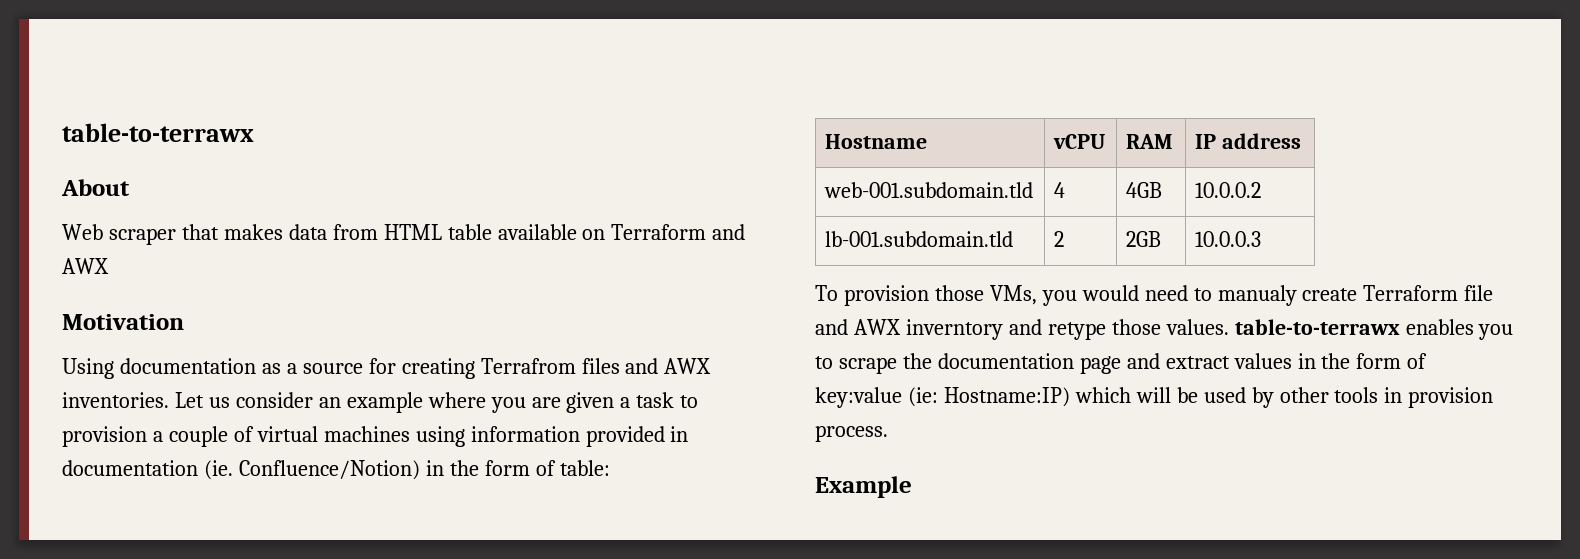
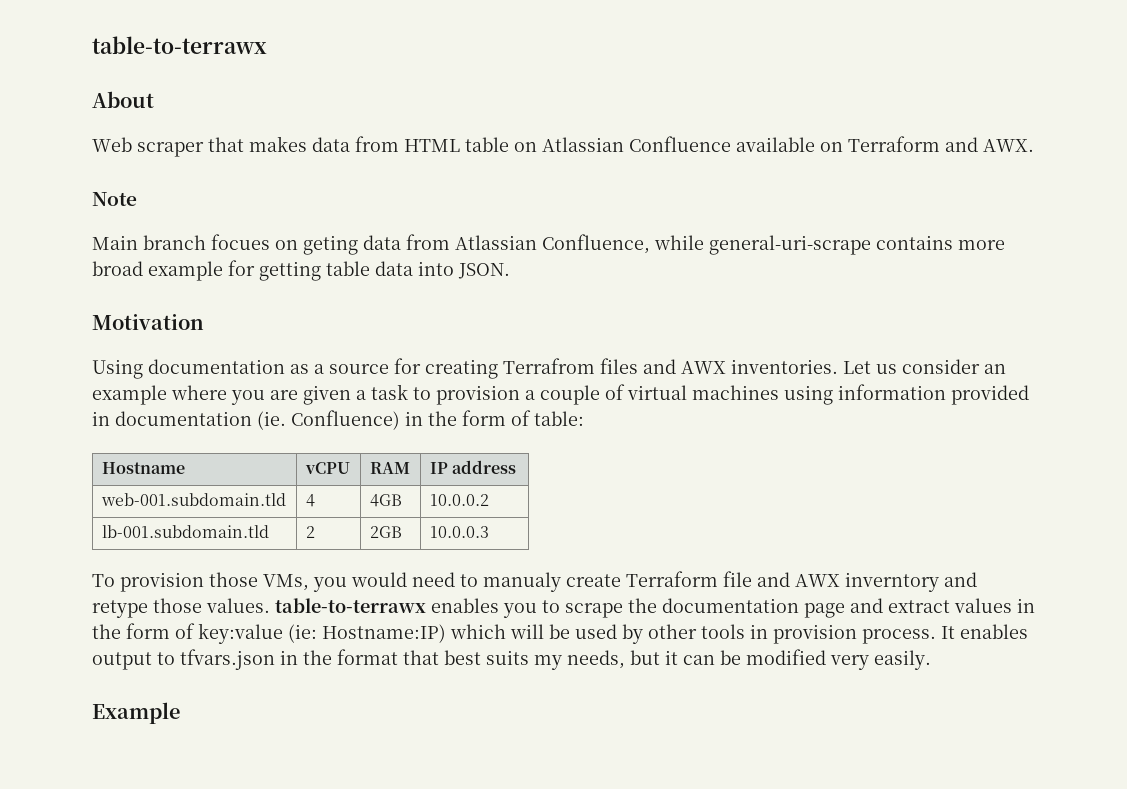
(492, 232) none -> [514,136,731,152] on Atlassian Confluence
[62,258,109,274] AWX -> [983,139,1034,152] [92,192,137,206] [92,234,1005,255] [92,260,510,281] AWX. // Note // Main branch focues on geting data from Atlassian Confluence, while general-uri-scrape contains more broad example for getting table data into JSON.
[238,460,420,480] Confluence/Notion) -> [291,410,400,430] Confluence)
(888, 433) none -> [941,624,1028,639] [92,649,931,670] It enables output to tfvars.json in the format that best suits my needs, but it can be modified very easily.

